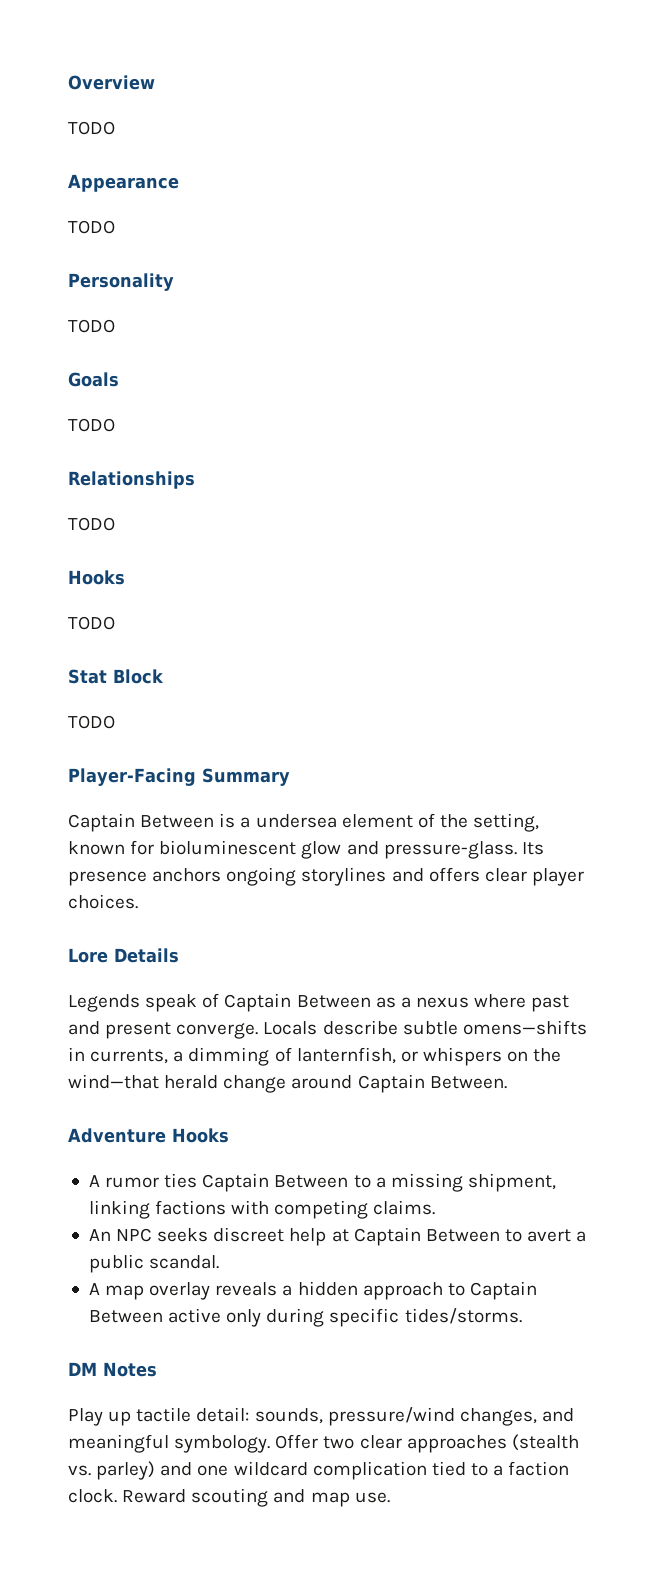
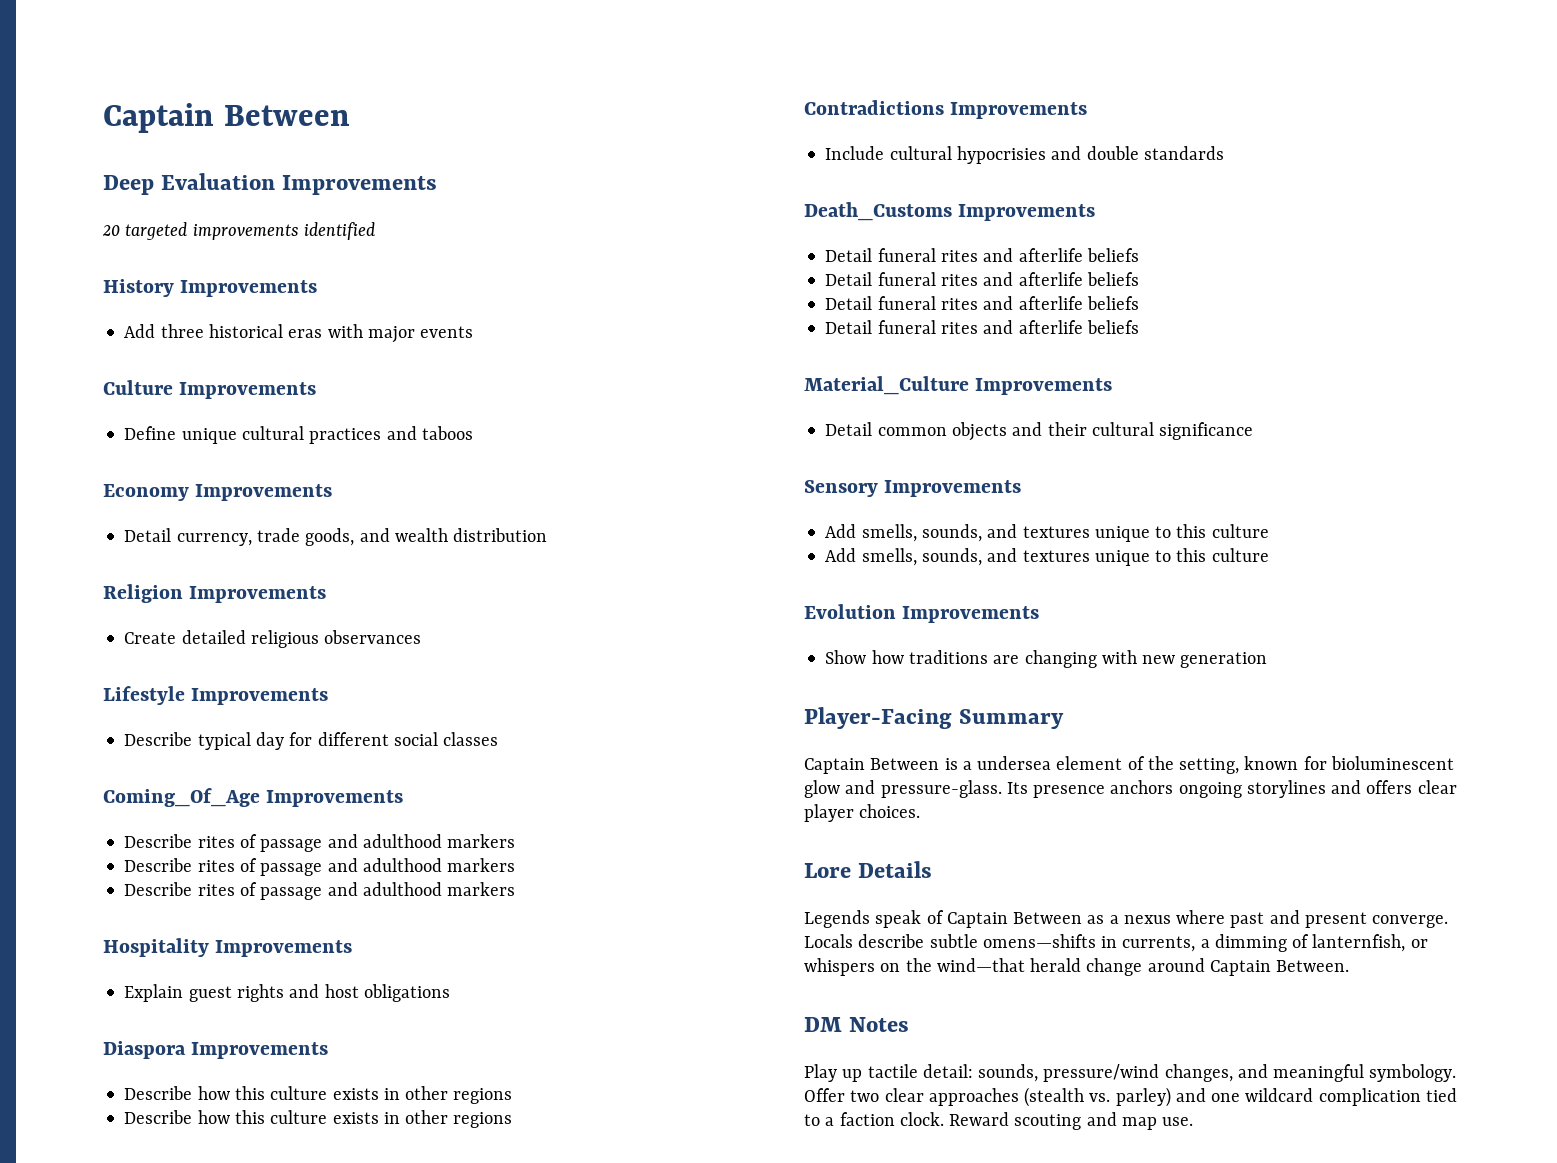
[68,75,155,90] [68,121,115,135] [68,174,179,192] [68,220,115,234] [68,273,174,291] [68,319,115,333] [68,372,119,387] [68,418,115,432] [68,471,195,489] [68,517,115,531] [68,570,125,585] [68,616,115,630] [68,669,164,684] [68,715,115,729] Overview // TODO // Appearance // TODO // Personality // TODO // Goals // TODO // Relationships // TODO // Hooks // TODO // Stat Block // TODO -> [103,103,350,133] [103,173,438,195] [102,222,375,240] [103,279,318,297] [124,324,474,343] [103,380,317,399] [124,426,473,444] [103,484,333,501] [124,528,548,546] [103,584,327,603] [124,630,422,648] [103,686,329,705] [124,732,499,750] [103,788,404,807] [124,834,516,852] [124,858,516,876] [124,882,516,900] [103,938,353,957] [124,984,450,1002] [103,1041,329,1059] [124,1086,513,1104] [124,1110,513,1128] [804,100,1088,119] [825,146,1224,164] [804,202,1096,221] [825,248,1139,262] [825,272,1139,286] [825,296,1139,310] [825,320,1139,334] [804,376,1113,395] [825,422,1254,441] [804,480,1022,497] [825,524,1269,542] [825,548,1269,566] [804,604,1040,623] [825,650,1268,668] Captain Between // Deep Evaluation Improvements // 20 targeted improvements identified // History Improvements // Add three historical eras with major events // Culture Improvements // Define unique cultural practices and taboos // Economy Improvements // Detail currency, trade goods, and wealth distribution // Religion Improvements // Create detailed religious observances // Lifestyle Improvements // Describe typical day for different social classes // Coming_Of_Age Improvements // Describe rites of passage and adulthood markers // Describe rites of passage and adulthood markers // Describe rites of passage and adulthood markers // Hospitality Improvements // Explain guest rights and host obligations // Diaspora Improvements // Describe how this culture exists in other regions // Describe how this culture exists in other regions // Contradictions Improvements // Include cultural hypocrisies and double standards // Death_Customs Improvements // Detail funeral rites and afterlife beliefs // Detail funeral rites and afterlife beliefs // Detail funeral rites and afterlife beliefs // Detail funeral rites and afterlife beliefs // Material_Culture Improvements // Detail common objects and their cultural significance // Sensory Improvements // Add smells, sounds, and textures unique to this culture // Add smells, sounds, and textures unique to this culture // Evolution Improvements // Show how traditions are changing with new generation
[68,1128,229,1143] [88,1173,556,1192] [88,1200,436,1219] [88,1227,587,1246] [88,1254,220,1273] [88,1281,537,1300] [88,1308,522,1327] // Adventure Hooks // A rumor ties Captain Between to a missing shipment, linking factions with competing claims. // An NPC seeks discreet help at Captain Between to avert a public scandal. // A map overlay reveals a hidden approach to Captain Between active only during specific tides/storms. -> (1350, 966) none

